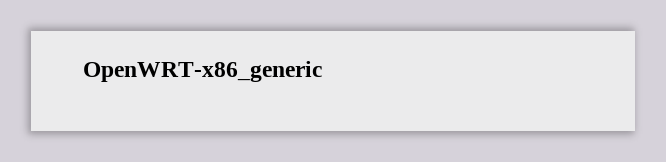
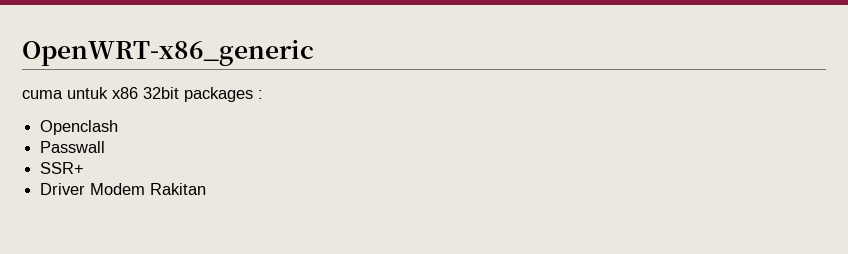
(322, 71) none -> [22,87,263,102] [40,120,119,135] [40,141,106,153] [40,162,85,174] [40,183,207,195] // cuma untuk x86 32bit packages : // Openclash // Passwall // SSR+ // Driver Modem Rakitan

